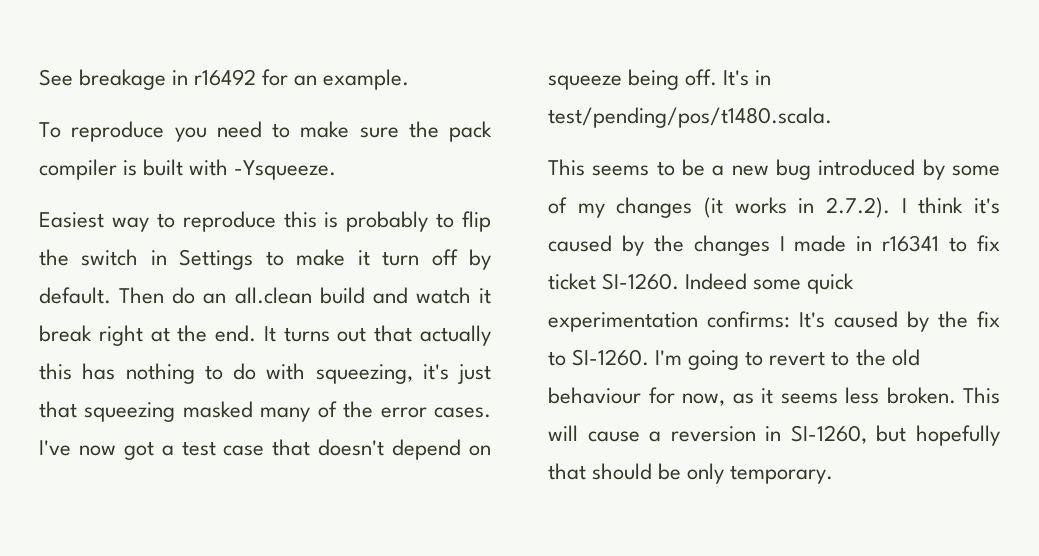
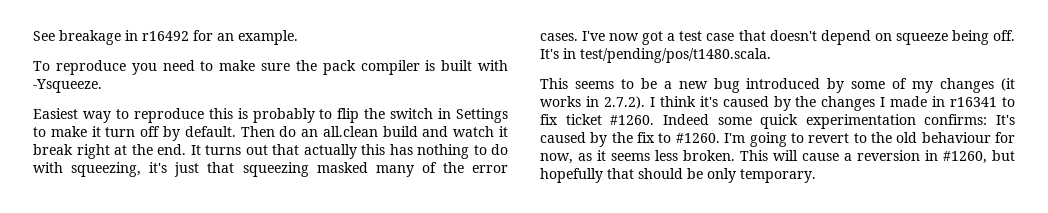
[602,273,680,290] SI-1260. -> [610,115,655,125] #1260.
[572,349,650,366] SI-1260. -> [675,133,720,143] #1260.
[790,425,867,444] SI-1260, -> [943,151,987,164] #1260,

